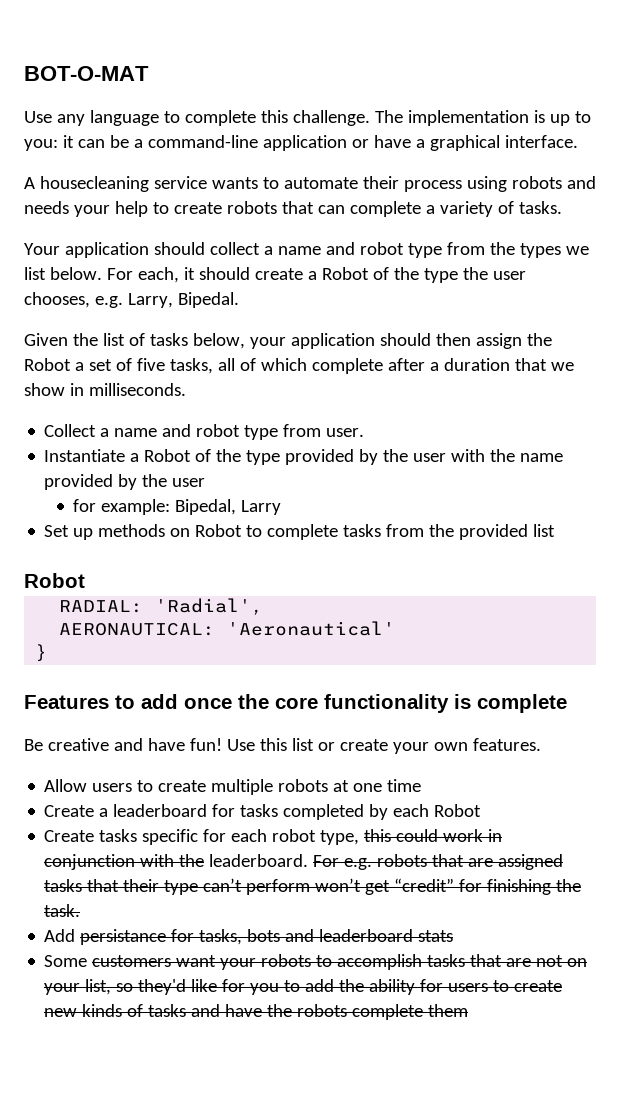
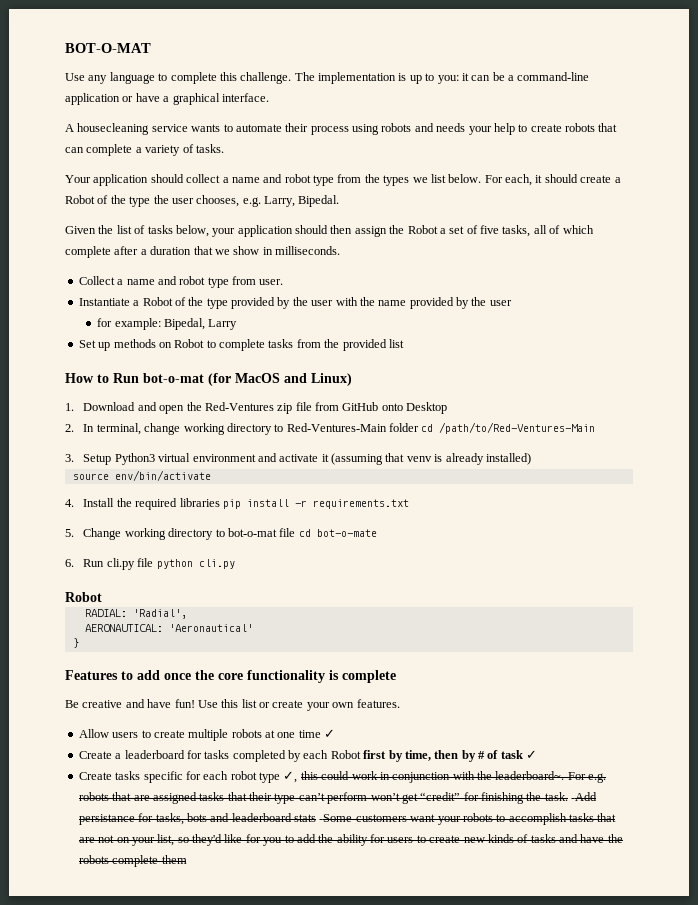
(556, 530) none -> [65,373,352,386] [65,402,448,414] [65,422,596,435] [65,453,531,465] [72,470,211,481] [65,498,409,510] [65,528,377,540] [65,558,235,570] // How to Run bot-o-mat (for MacOS and Linux) // 1. Download and open the Red-Ventures zip file from GitHub onto Desktop // 2. In terminal, change working directory to Red-Ventures-Main folder cd /path/to/Red-Ventures-Main // 3. Setup Python3 virtual environment and activate it (assuming that venv is already installed) // source env/bin/activate // 4. Install the required libraries pip install -r requirements.txt // 5. Change working directory to bot-o-mat file cd bot-o-mate // 6. Run cli.py file python cli.py
(422, 785) none -> [324,729,336,738] ✓
(482, 810) none -> [363,750,538,762] first by time, then by # of task ✓
[320,830,360,845] type, -> [259,771,298,783] type ✓,
[209,854,309,867] leaderboard. -> [495,771,565,780] leaderboard~.
[44,929,76,942] // Add -> [571,792,598,801] -Add
[44,955,88,967] // Some -> [319,814,353,822] -Some

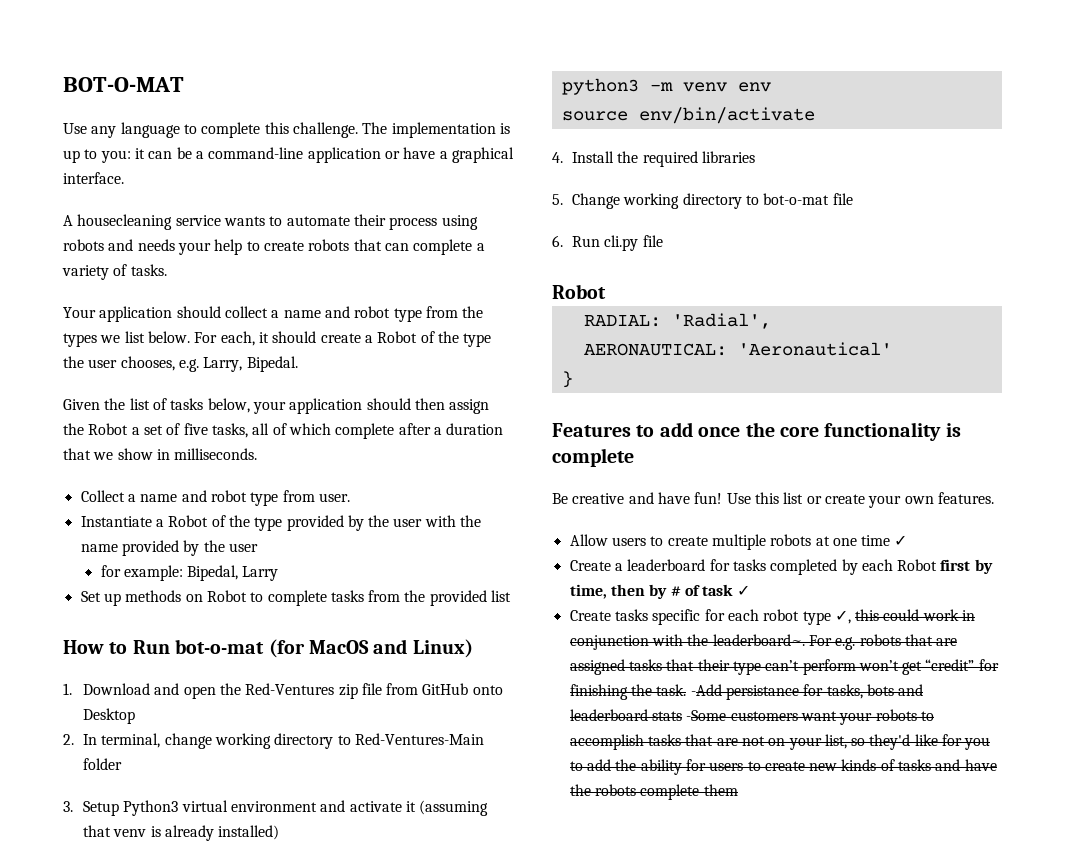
[421,422,596,434] cd /path/to/Red-Ventures-Main -> (122, 764) none
(531, 459) none -> [561,78,771,95] // python3 -m venv env
[222,499,409,509] pip install -r requirements.txt -> (755, 157) none
[298,529,377,537] cd bot-o-mate -> (853, 199) none
[156,559,235,569] python cli.py -> (663, 241) none

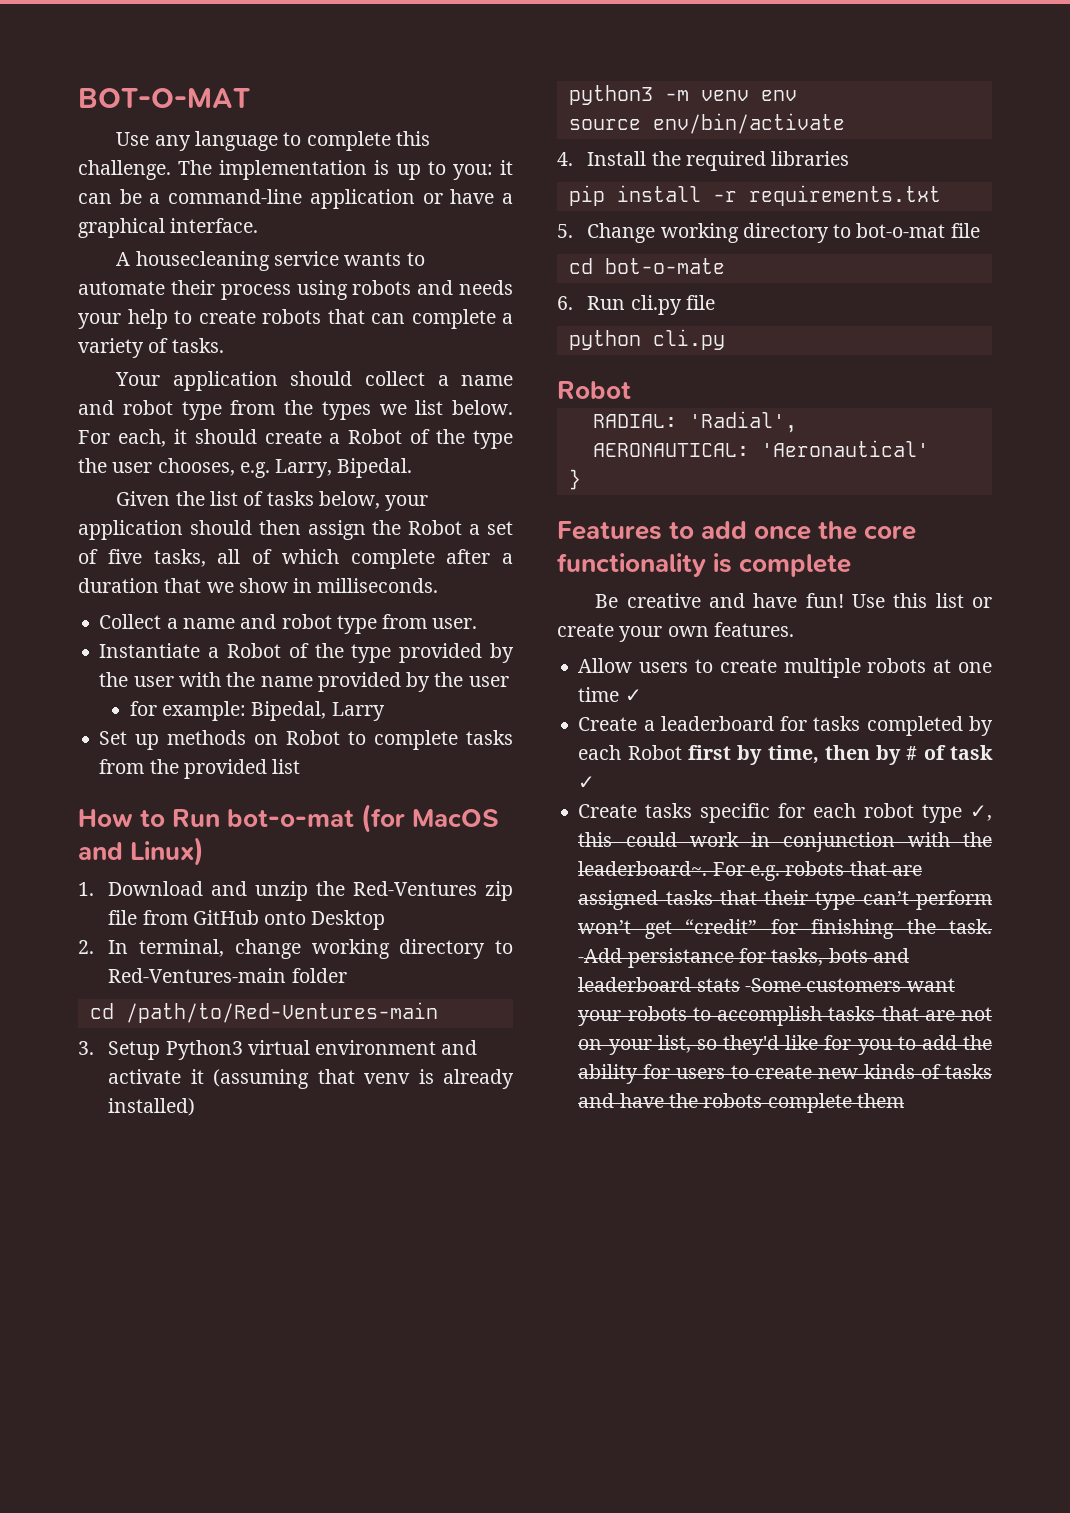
[183,686,216,699] open -> [255,881,309,901] unzip
[354,733,484,745] Red-Ventures-Main -> [108,968,287,983] Red-Ventures-main
(122, 764) none -> [89,1002,438,1023] // cd /path/to/Red-Ventures-main
(755, 157) none -> [568,185,941,206] // pip install -r requirements.txt
(853, 199) none -> [568,258,725,274] // cd bot-o-mate
(663, 241) none -> [568,329,725,350] // python cli.py

